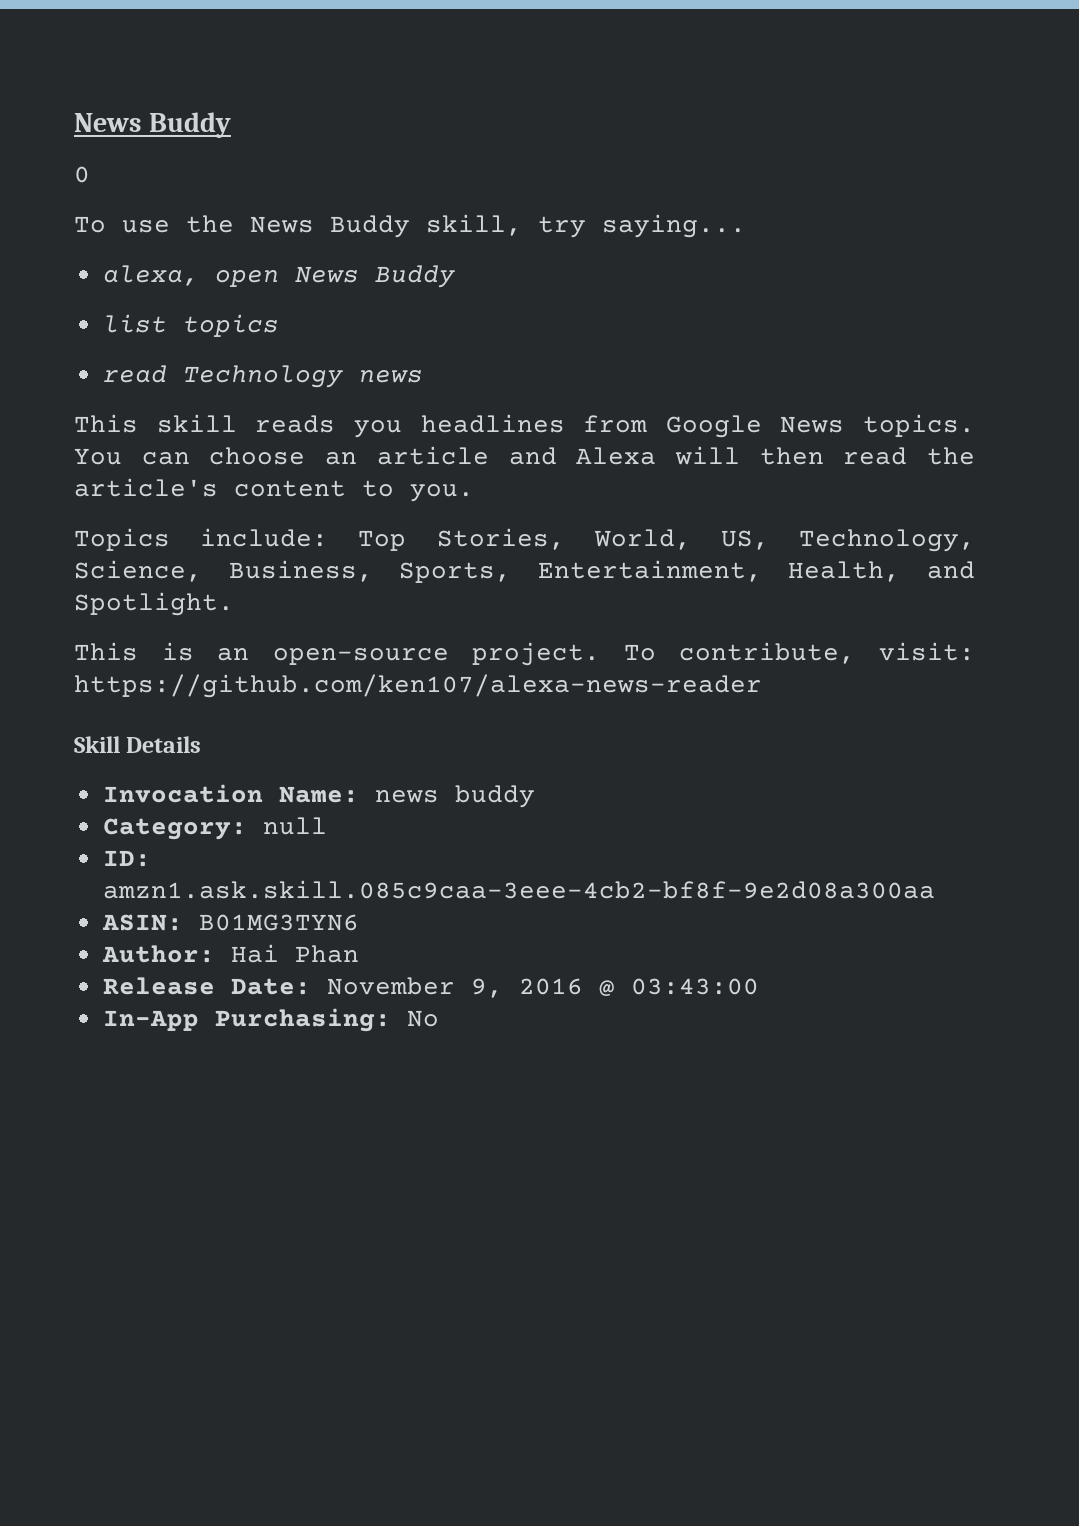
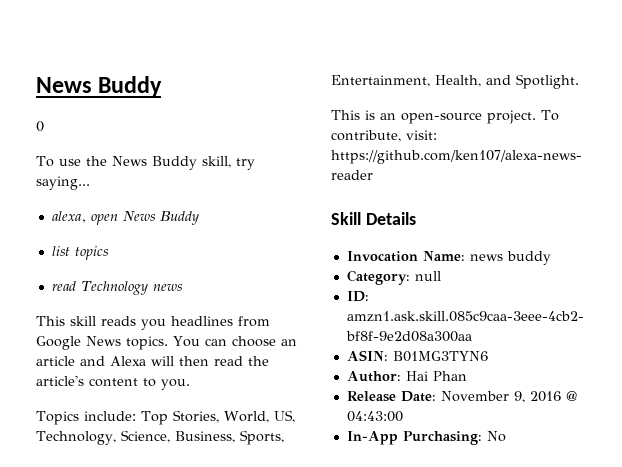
[630,978,759,995] 03:43:00 -> [346,411,403,422] 04:43:00

